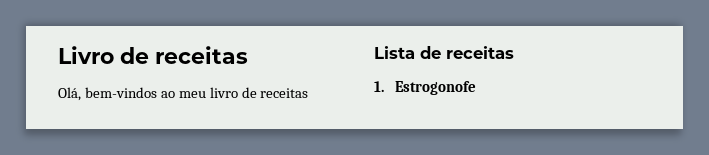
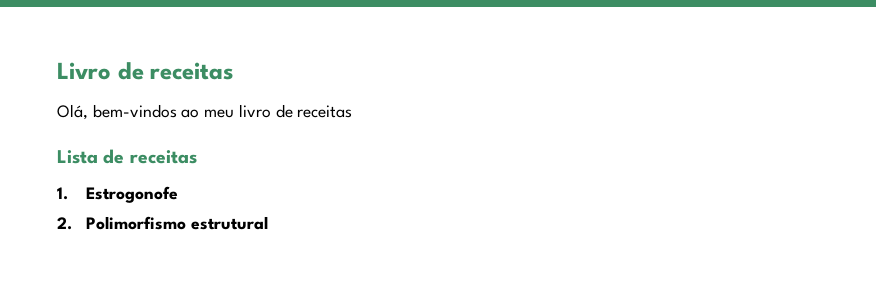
(477, 88) none -> [57,216,268,230] // 2. Polimorfismo estrutural

